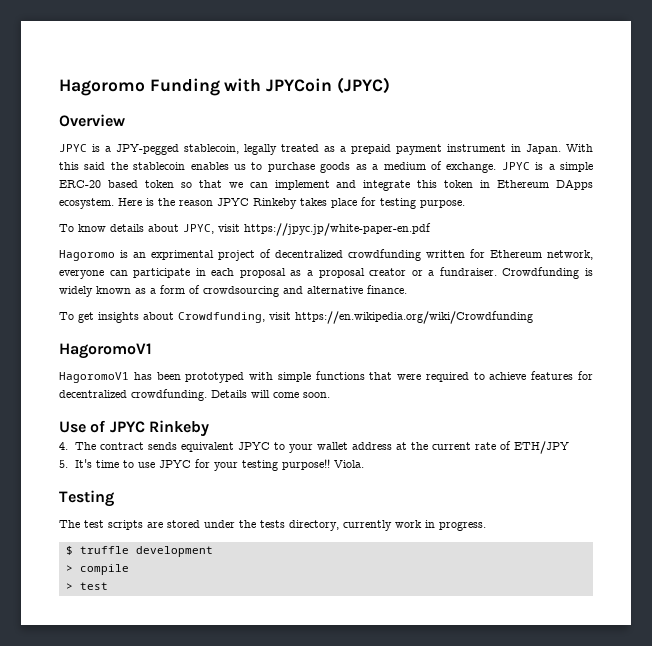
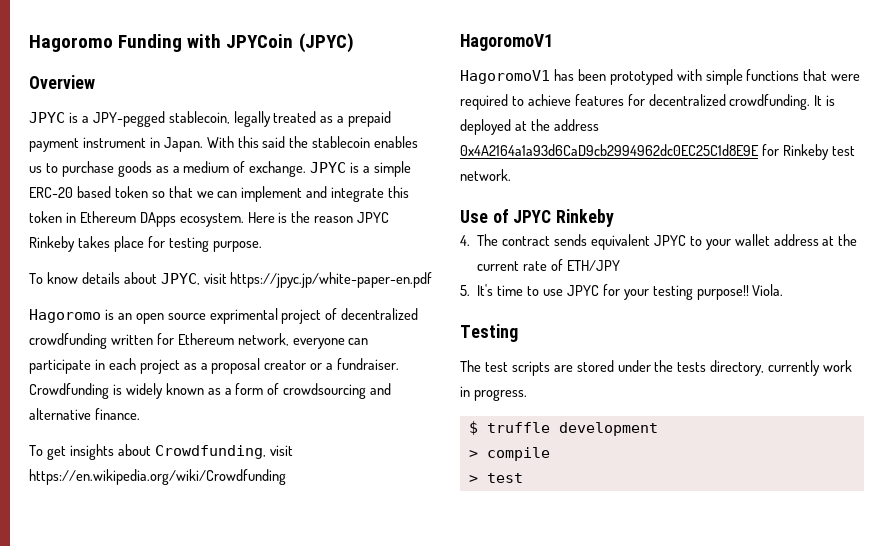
(146, 255) none -> [135,313,206,324] open source
[239,268,286,278] proposal -> [139,359,180,374] project
[211,390,330,398] Details will come soon. -> [814,95,836,106] [460,119,599,135] [460,144,855,160] [460,169,511,181] It is deployed at the address 0x4A2164a1a93d6CaD9cb2994962dc0EC25C1d8E9E for Rinkeby test network.

